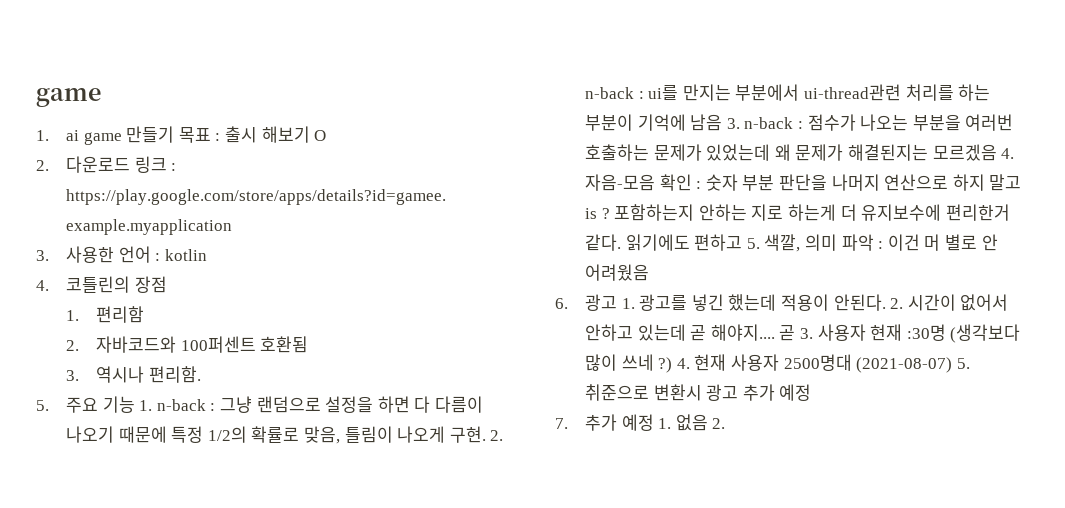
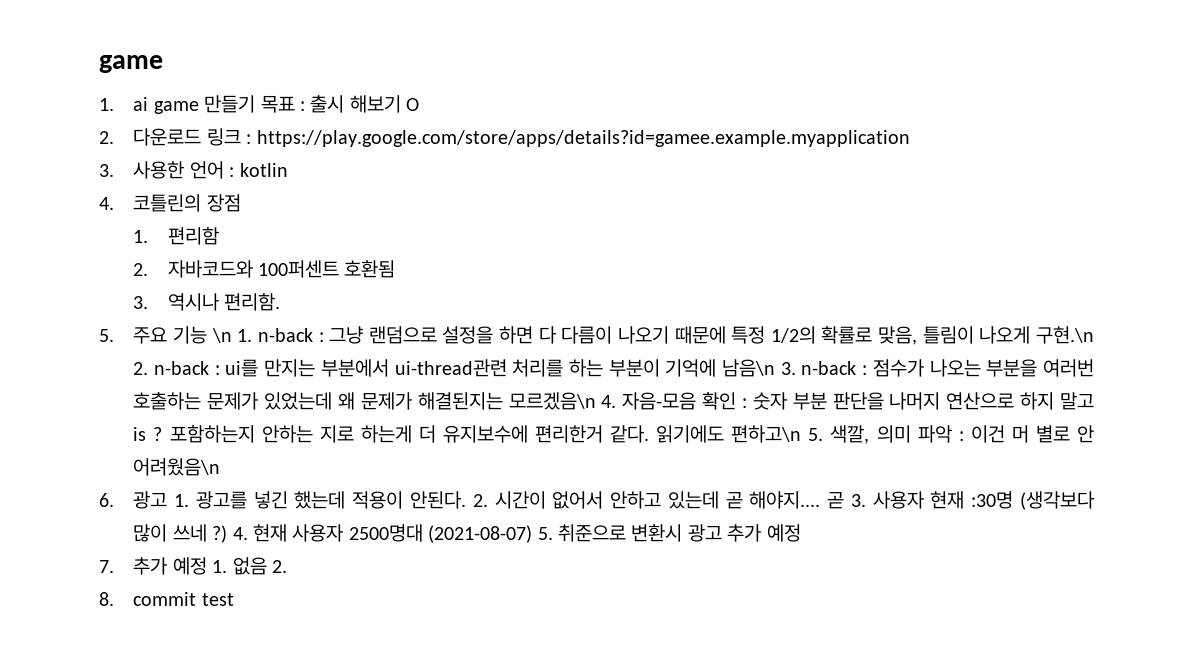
(135, 404) none -> [211,328,232,343] \n
[449,426,486,443] 구현. -> [1035,326,1094,344] 구현.\n
[690,114,723,131] 남음 -> [722,359,776,377] 남음\n
[932,144,997,161] 모르겠음 -> [508,392,596,410] 모르겠음\n
[694,234,743,251] 편하고 -> [731,425,802,443] 편하고\n
[585,264,650,281] 어려웠음 -> [133,458,221,476] 어려웠음\n
(726, 423) none -> [99,592,234,606] // 8. commit test

